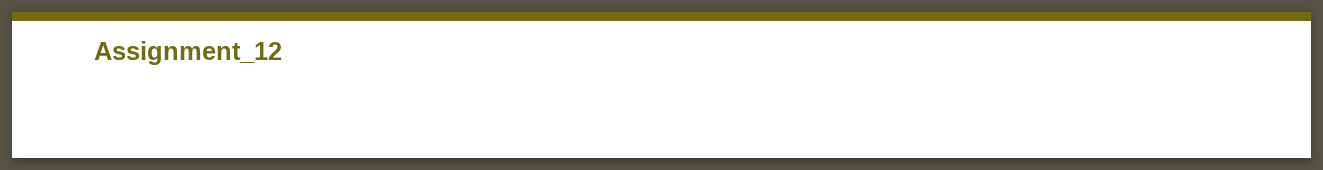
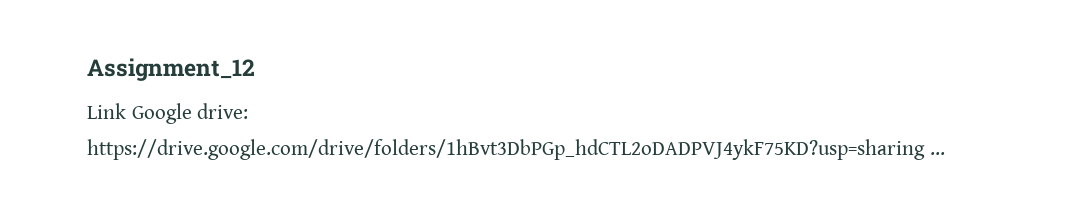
(282, 53) none -> [87,103,249,124] [87,139,945,160] // Link Google drive: https://drive.google.com/drive/folders/1hBvt3DbPGp_hdCTL2oDADPVJ4ykF75KD?usp=sharing ...

